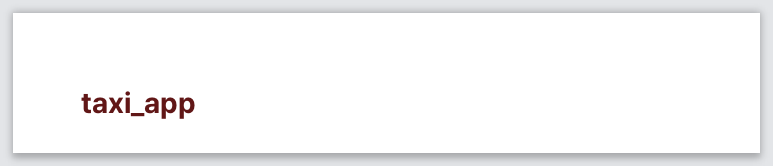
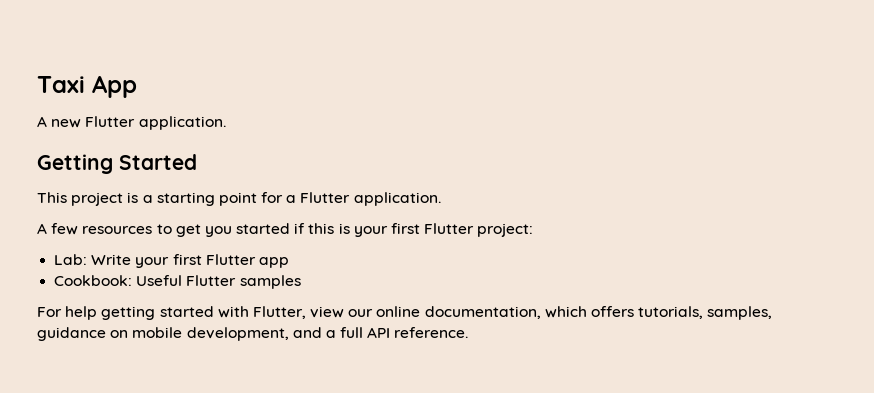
[81,91,196,119] taxi_app -> [37,75,137,98] [37,116,226,130] [37,154,197,174] [37,192,441,206] [37,223,534,237] [54,254,289,268] [54,275,301,289] [37,306,773,320] [37,327,469,341] Taxi App // A new Flutter application. // Getting Started // This project is a starting point for a Flutter application. // A few resources to get you started if this is your first Flutter project: // Lab: Write your first Flutter app // Cookbook: Useful Flutter samples // For help getting started with Flutter, view our online documentation, which offers tutorials, samples, guidance on mobile development, and a full API reference.

